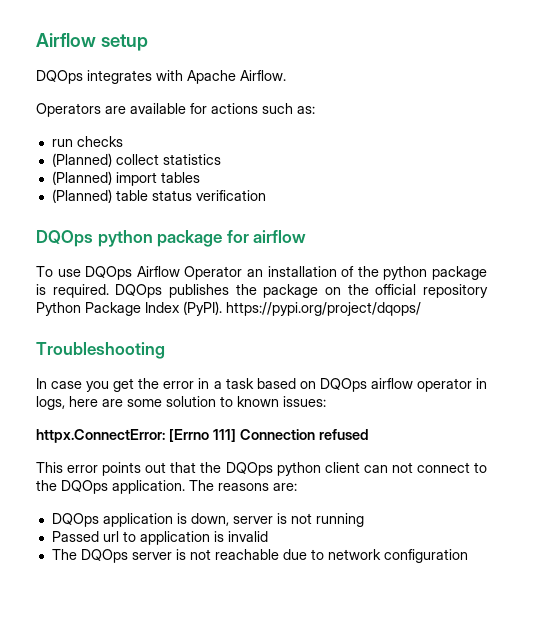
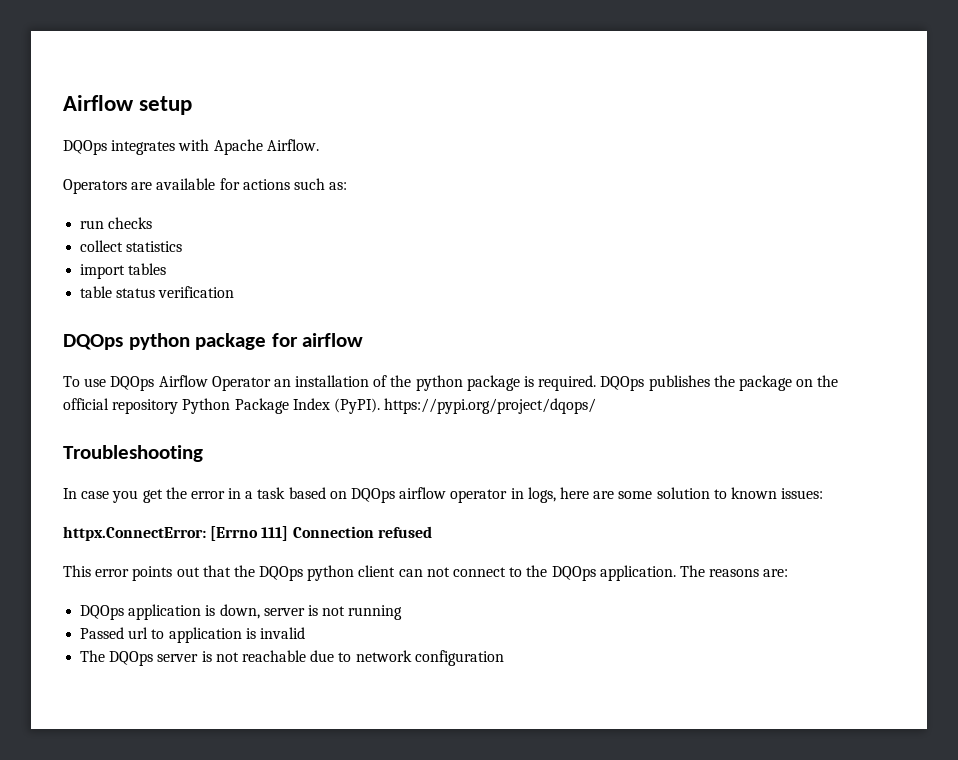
[51,153,112,167] (Planned) -> (153, 223) none
[51,171,112,185] (Planned) -> (183, 246) none
[51,189,112,203] (Planned) -> (167, 269) none

